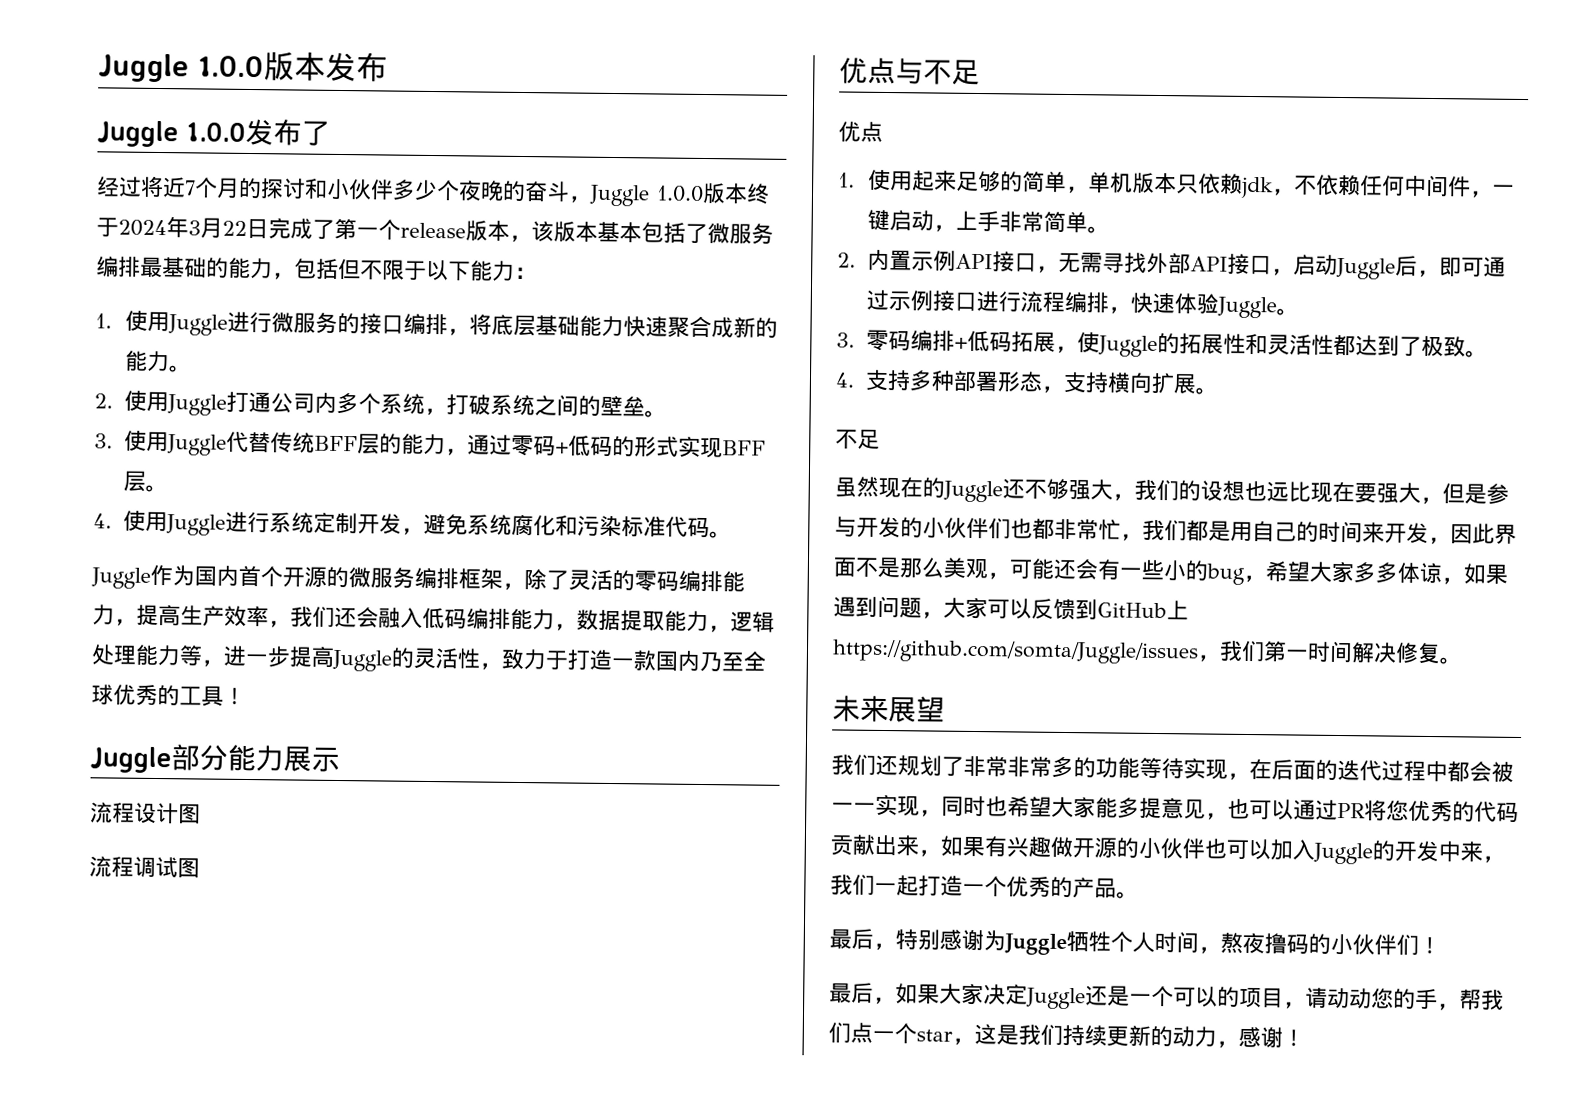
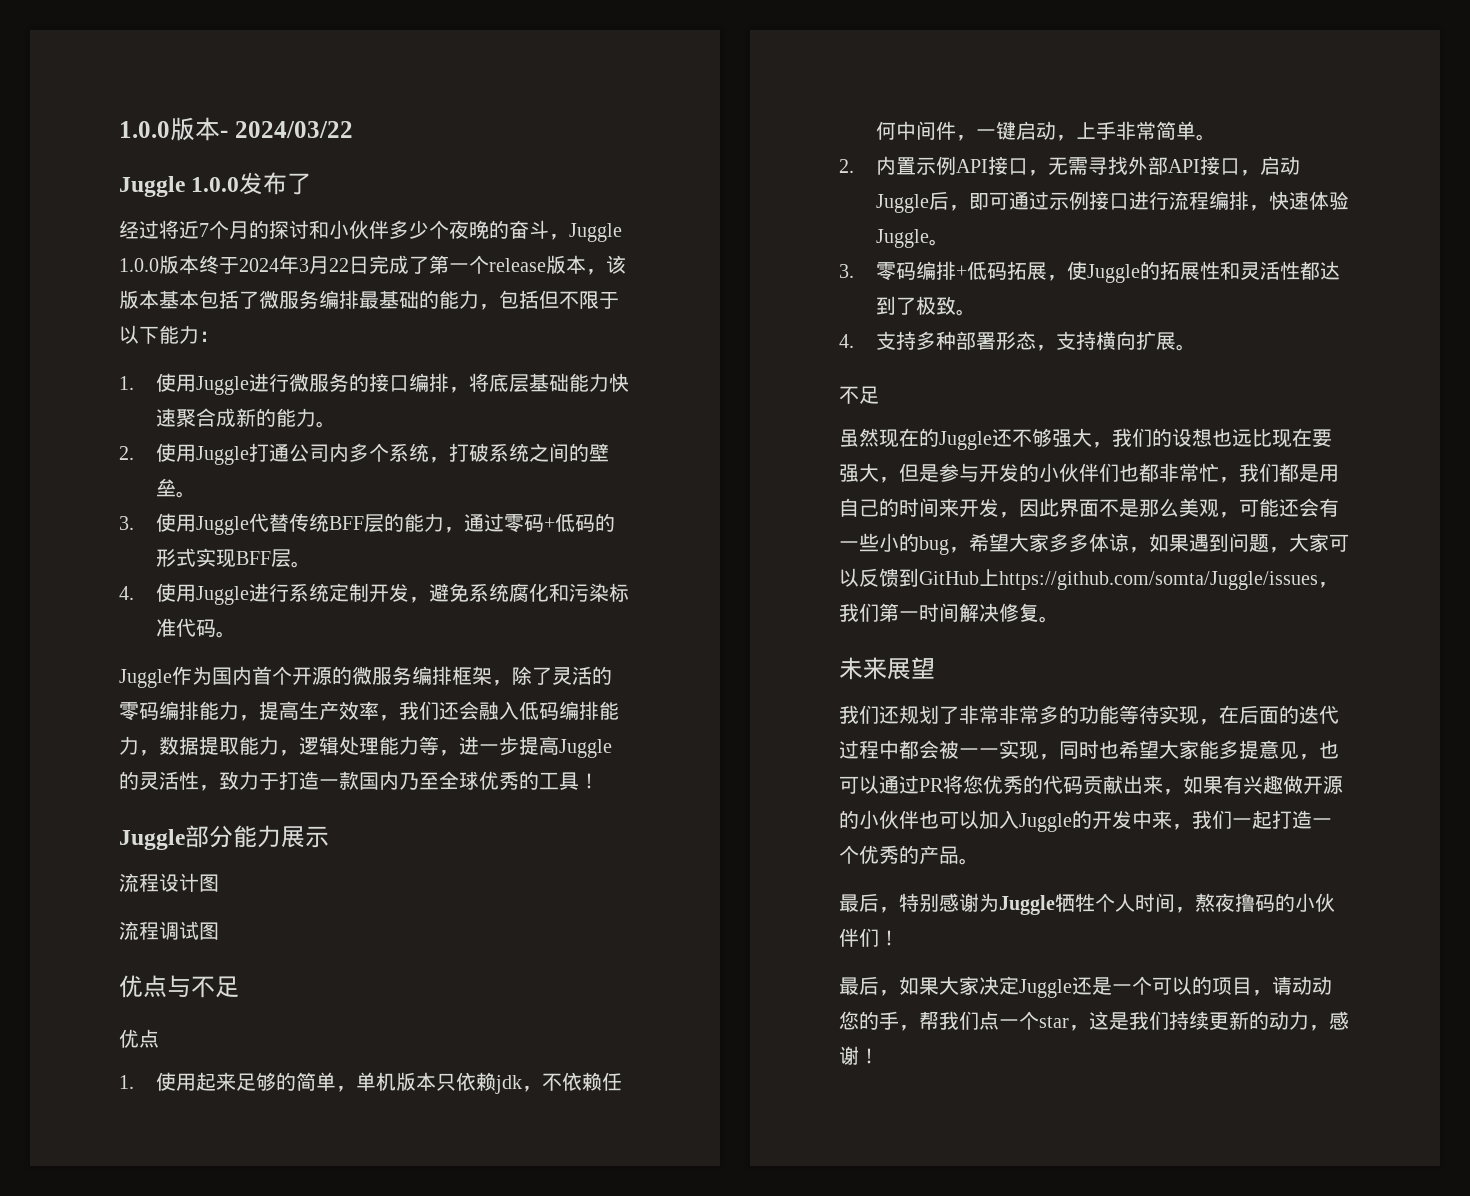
[98,51,388,83] Juggle 1.0.0版本发布 -> [119,117,353,141] 1.0.0版本- 2024/03/22

